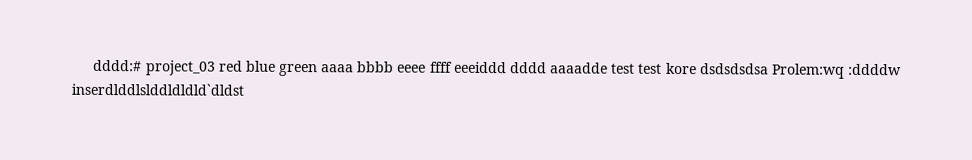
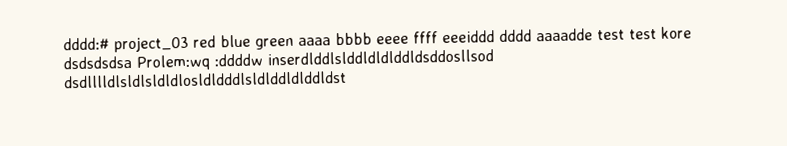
[71,82,244,96] inserdlddlslddldldld`dldst -> [267,49,494,66] [64,70,347,89] inserdlddlslddldldlddldsddosllsod dsdlllldlsldlsldldlosldldddlsldlddldlddldst

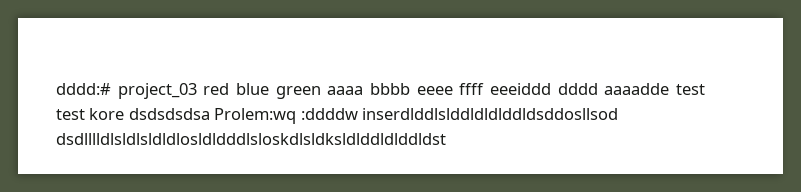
[64,70,347,89] dsdlllldlsldlsldldlosldldddlsldlddldlddldst -> [56,133,446,145] dsdlllldlsldlsldldlosldldddlsloskdlsldksldlddldlddldst

